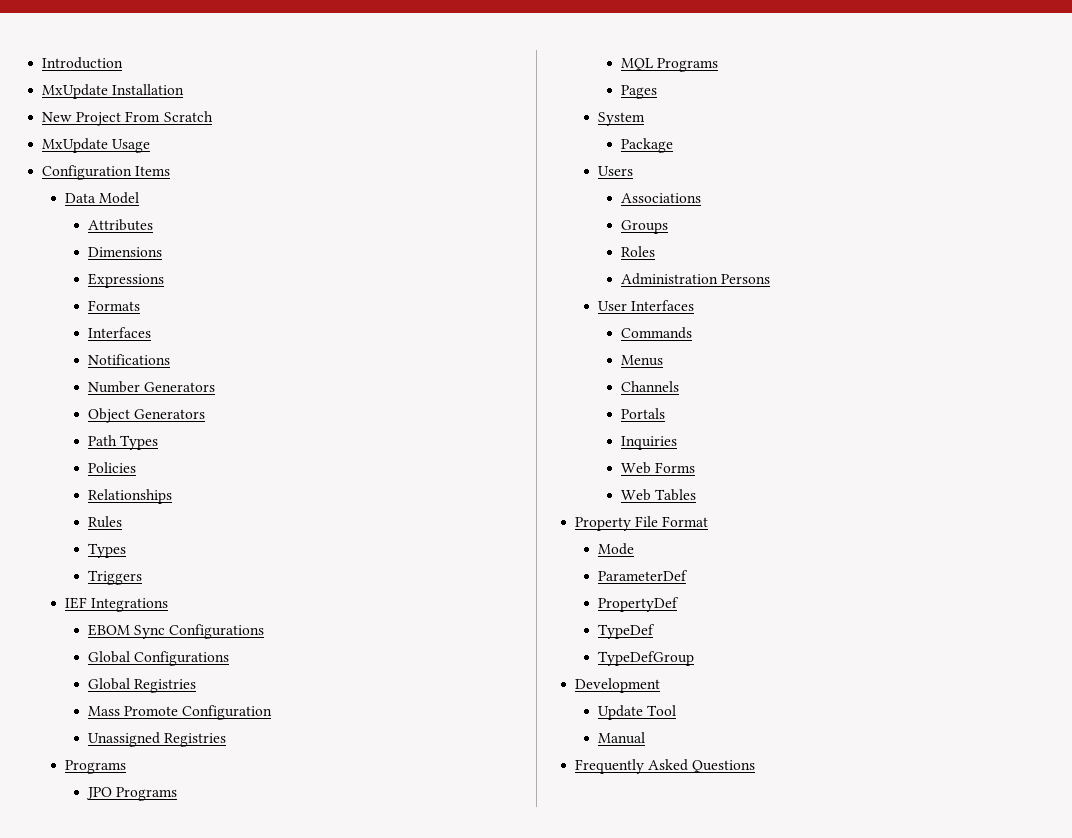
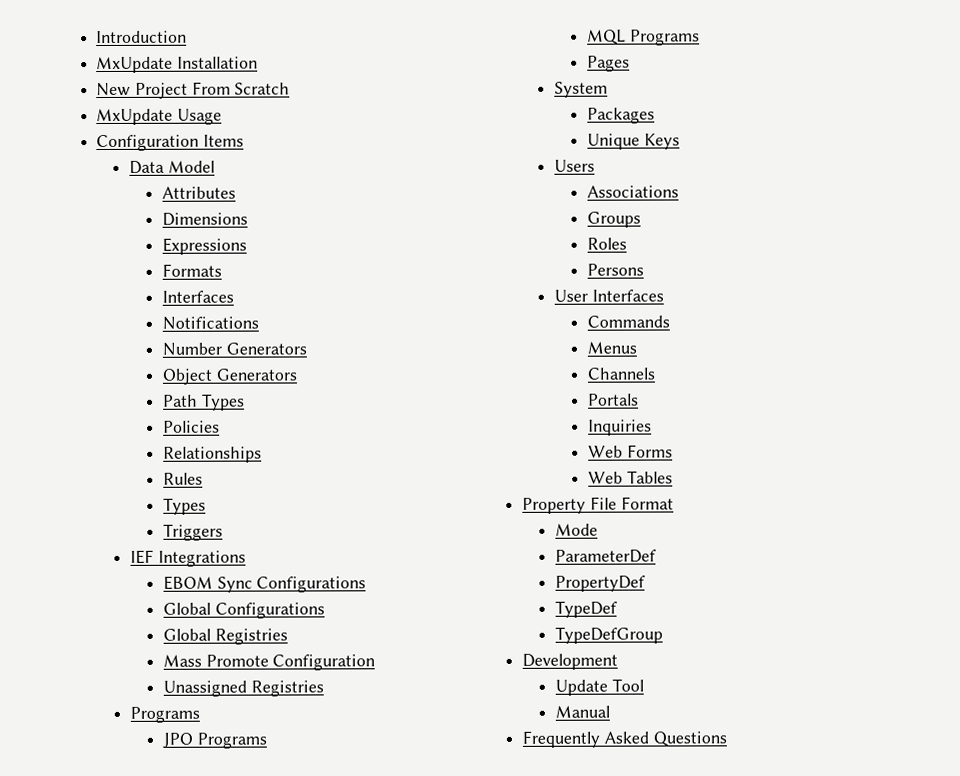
[620,138,673,153] Package -> [586,107,655,124] [586,133,680,150] Packages // Unique Keys
[620,273,718,285] Administration -> (627, 243) none

